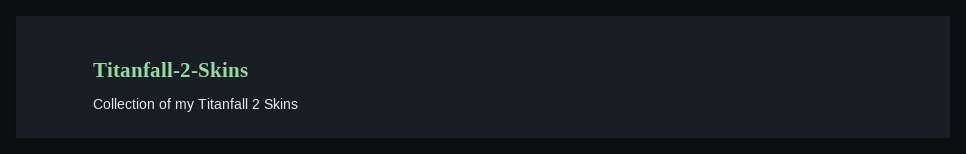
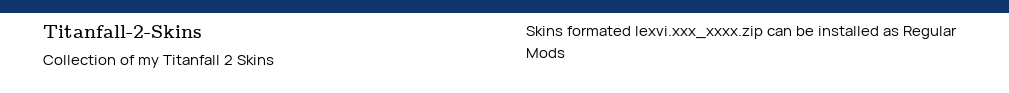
(298, 103) none -> [526,26,958,39] [526,48,565,58] // Skins formated lexvi.xxx_xxxx.zip can be installed as Regular Mods

